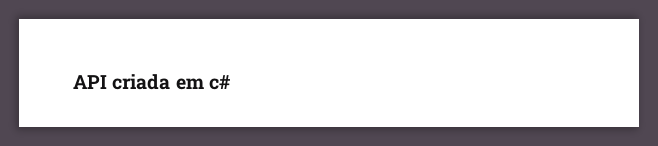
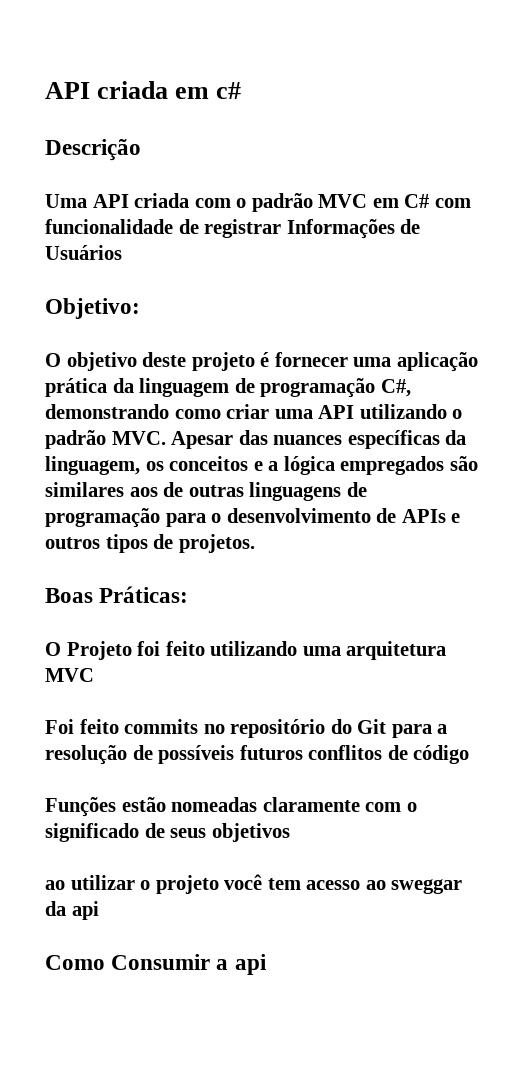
(230, 82) none -> [45,139,141,161] [45,193,471,212] [45,219,421,239] [45,245,122,260] [45,298,140,319] [45,352,478,372] [45,378,411,398] [45,404,463,419] [45,430,467,449] [45,456,478,475] [45,482,367,501] [45,508,461,528] [45,534,255,553] [45,586,189,603] [45,641,447,660] [45,668,94,682] [45,719,448,738] [45,745,470,765] [45,797,417,817] [45,823,290,842] [45,874,463,894] [45,901,99,920] [45,954,267,975] // Descrição // Uma API criada com o padrão MVC em C# com funcionalidade de registrar Informações de Usuários // Objetivo: // O objetivo deste projeto é fornecer uma aplicação prática da linguagem de programação C#, demonstrando como criar uma API utilizando o padrão MVC. Apesar das nuances específicas da linguagem, os conceitos e a lógica empregados são similares aos de outras linguagens de programação para o desenvolvimento de APIs e outros tipos de projetos. // Boas Práticas: // O Projeto foi feito utilizando uma arquitetura MVC // Foi feito commits no repositório do Git para a resolução de possíveis futuros conflitos de código // Funções estão nomeadas claramente com o significado de seus objetivos // ao utilizar o projeto você tem acesso ao sweggar da api // Como Consumir a api

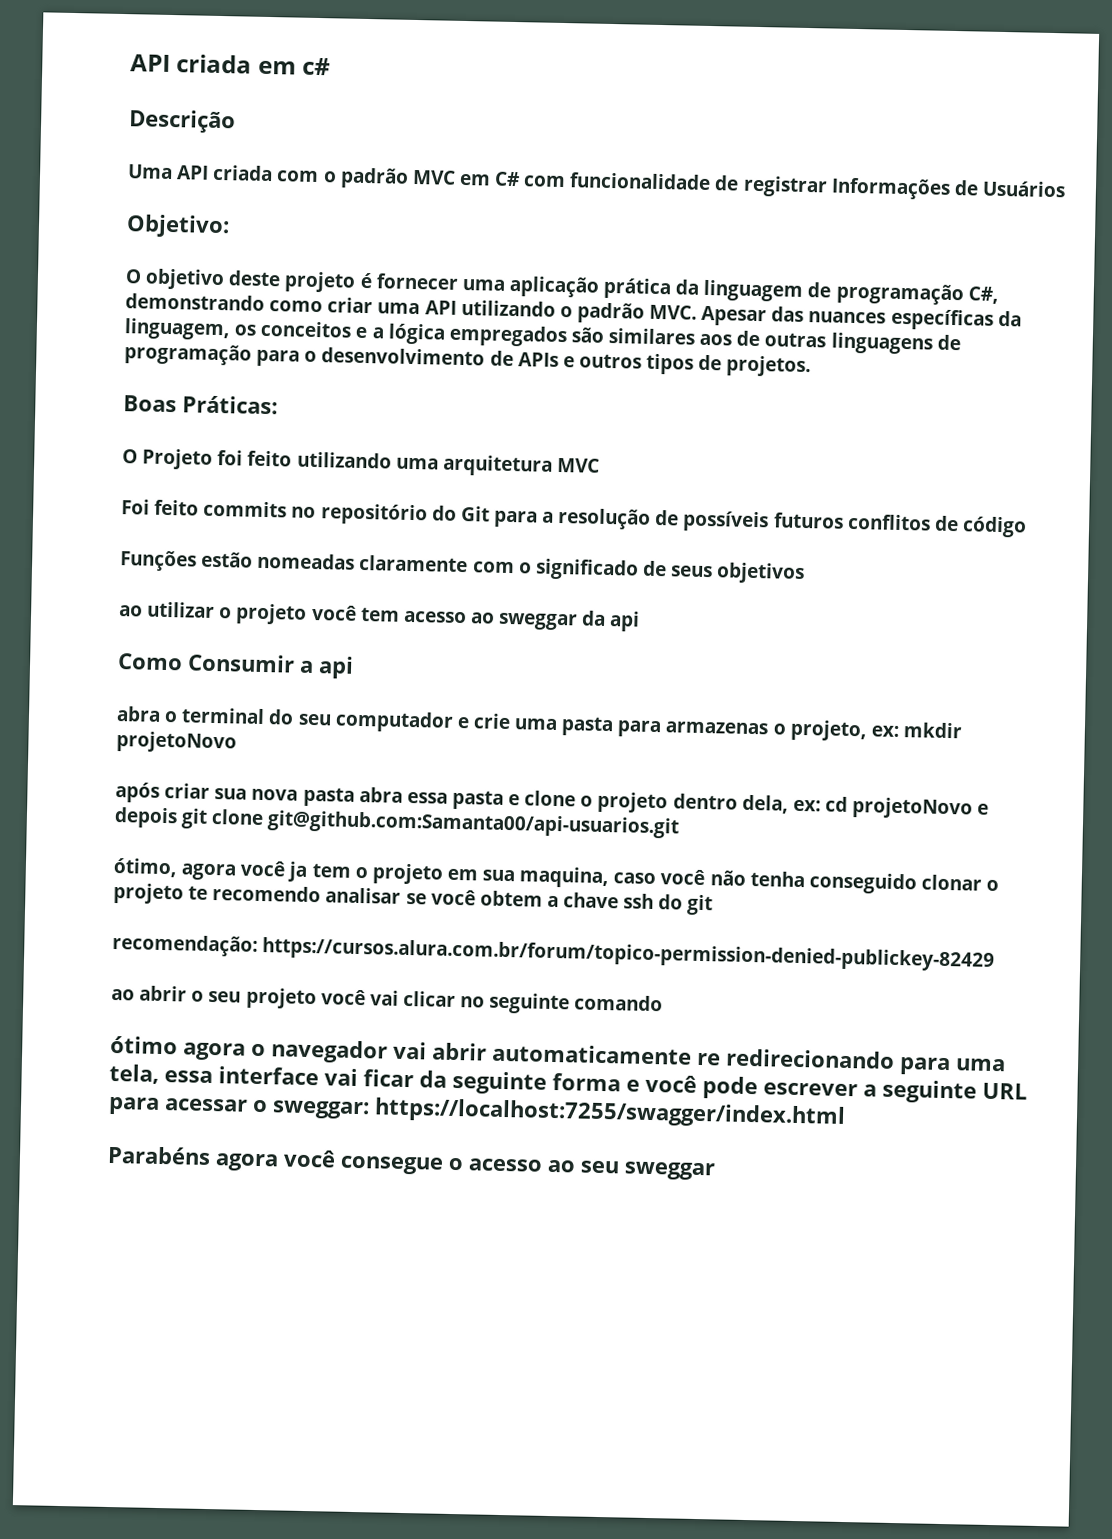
(267, 964) none -> [116,706,963,742] [116,731,237,754] [115,782,990,820] [114,807,681,839] [113,857,1000,895] [113,882,714,916] [112,933,996,973] [111,985,664,1015] [110,1035,1006,1076] [109,1063,1027,1104] [108,1096,846,1129] [107,1145,715,1181] // abra o terminal do seu computador e crie uma pasta para armazenas o projeto, ex: mkdir projetoNovo // após criar sua nova pasta abra essa pasta e clone o projeto dentro dela, ex: cd projetoNovo e depois git clone git@github.com:Samanta00/api-usuarios.git // ótimo, agora você ja tem o projeto em sua maquina, caso você não tenha conseguido clonar o projeto te recomendo analisar se você obtem a chave ssh do git // recomendação: https://cursos.alura.com.br/forum/topico-permission-denied-publickey-82429 // ao abrir o seu projeto você vai clicar no seguinte comando // ótimo agora o navegador vai abrir automaticamente re redirecionando para uma tela, essa interface vai ficar da seguinte forma e você pode escrever a seguinte URL para acessar o sweggar: https://localhost:7255/swagger/index.html // Parabéns agora você consegue o acesso ao seu sweggar

